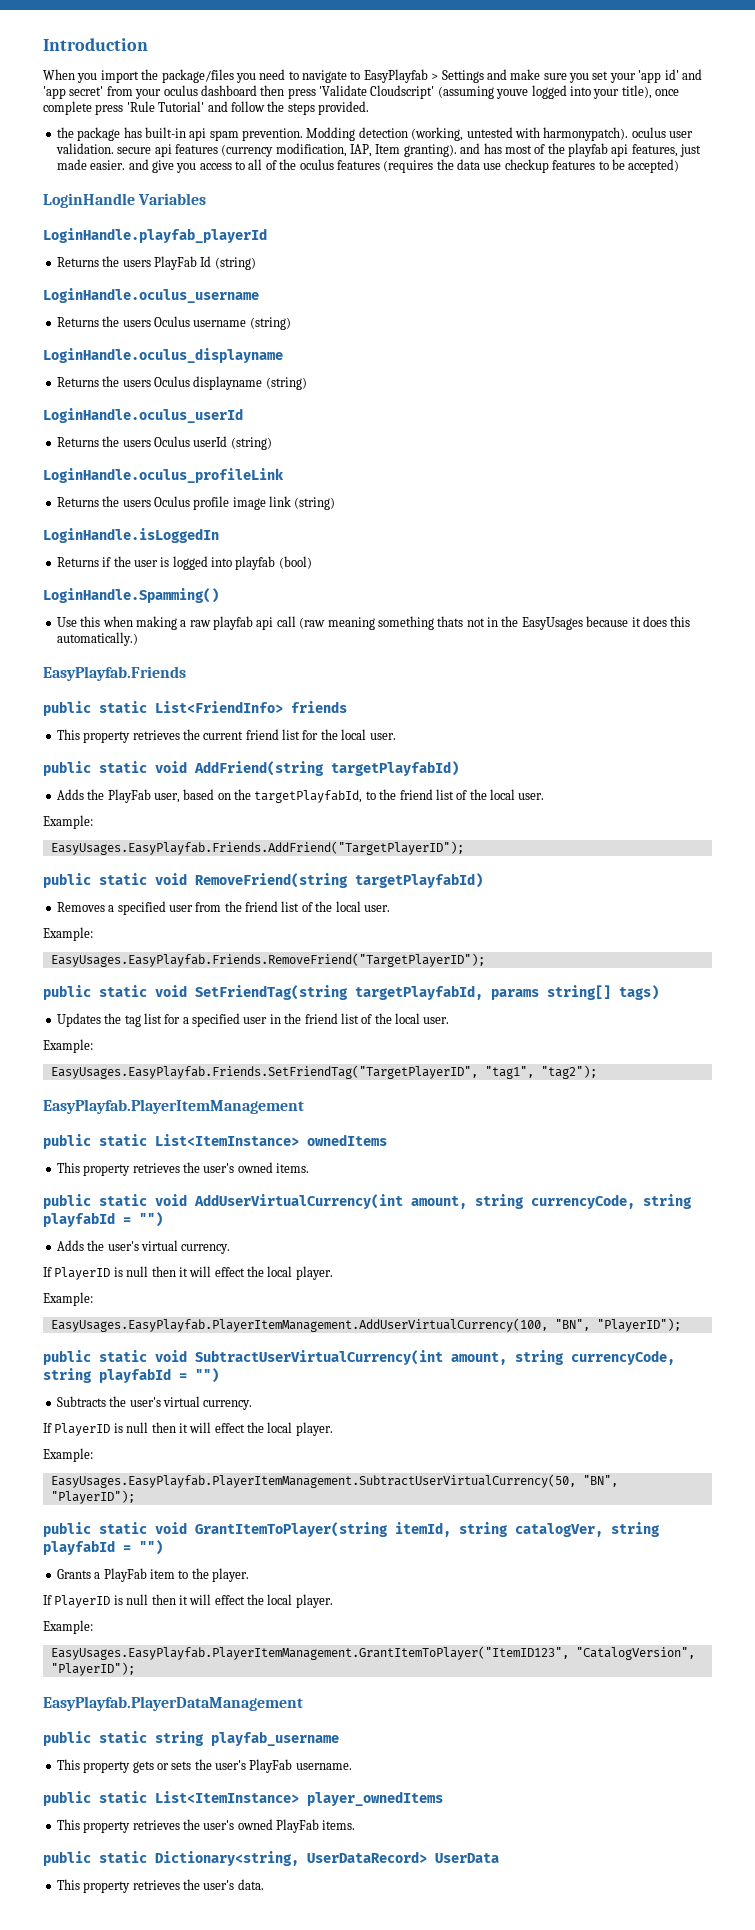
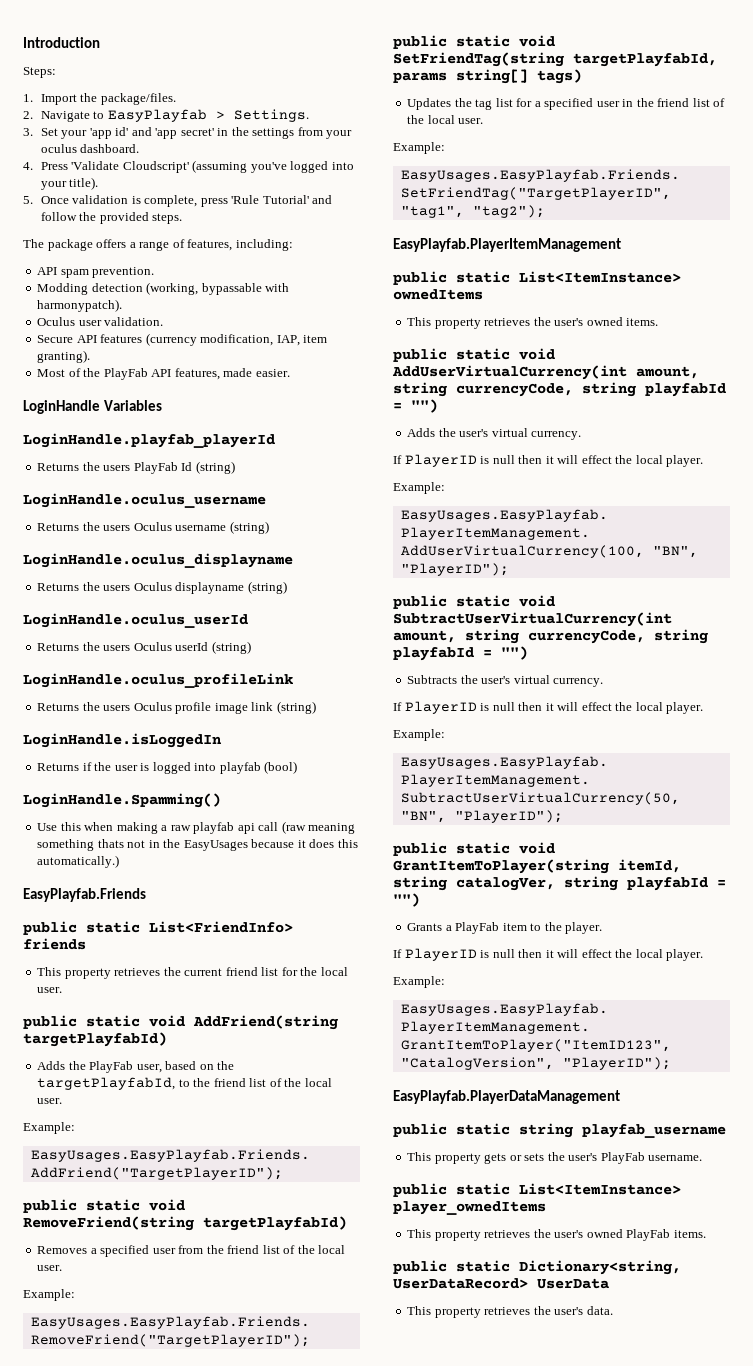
[43,69,609,83] When you import the package/files you need to navigate to EasyPlayfab > Settings and make sure you set -> [23,67,56,78] [23,93,176,105] [23,109,309,122] [23,128,58,136] Steps: // 1. Import the package/files. // 2. Navigate to EasyPlayfab > Settings. // 3. Set
[106,85,316,99] from your oculus dashboard then press -> [217,127,353,139] [40,144,140,153] [23,162,68,170] in the settings from your oculus dashboard. // 4. Press
[496,89,529,99] youve -> [250,162,287,173] you've
[621,85,679,99] [43,101,92,115] title), once complete -> [69,177,99,190] [23,195,198,207] title). // 5. Once validation is complete,
[287,101,369,115] [56,127,207,141] steps provided. // the package has built-in api -> [99,212,183,224] [23,239,293,251] [37,267,58,275] provided steps. // The package offers a range of features, including: // API
(303, 134) none -> (155, 272) //
[466,127,513,138] untested -> [201,283,262,295] bypassable
[631,127,666,138] oculus -> [37,317,76,326] // Oculus
[117,144,172,157] secure api -> [37,335,97,343] // Secure API
[375,144,401,154] Item -> [303,335,328,343] item
[460,143,702,157] [56,159,680,173] and has most of the playfab api features, just made easier. and give you access to all of the oculus features (requires the data use checkup features to be accepted) -> [37,368,290,380] // Most of the PlayFab API features, made easier.

